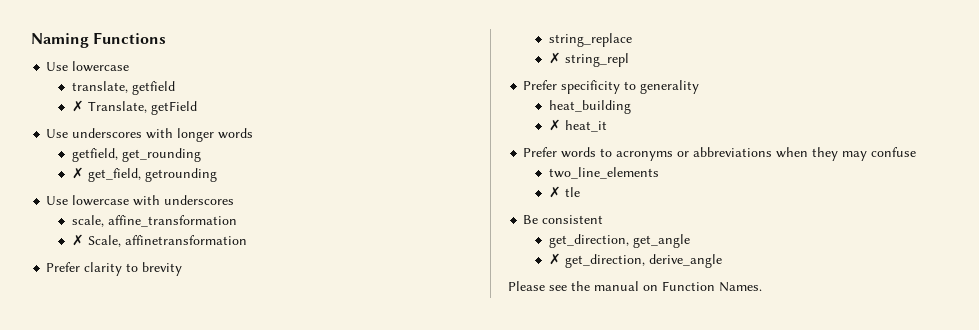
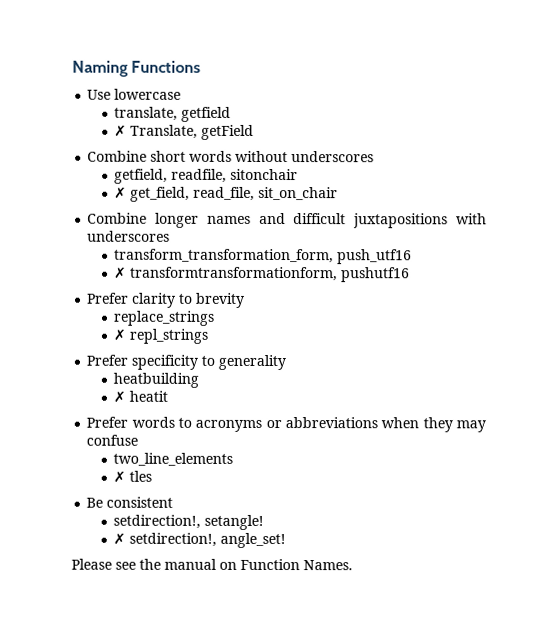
[46,128,254,142] Use underscores with longer words -> [87,150,375,163] Combine short words without underscores
[121,148,201,162] get_rounding -> [171,168,299,183] readfile, sitonchair
[144,168,217,182] [46,195,130,206] getrounding // Use lowercase -> [193,186,339,201] [87,212,449,229] read_file, sit_on_chair // Combine longer names and difficult juxtapositions
[71,215,237,227] [71,234,247,247] scale, affine_transformation // ✗ Scale, affinetransformation -> [114,248,413,265] [114,266,411,283] transform_transformation_form, push_utf16 // ✗ transformtransformationform, pushutf16
[548,33,632,47] [548,52,629,67] string_replace // ✗ string_repl -> [113,310,216,326] [113,328,209,344] replace_strings // ✗ repl_strings
[548,100,631,114] [548,119,607,132] heat_building // ✗ heat_it -> [113,372,200,388] [113,390,169,403] heatbuilding // ✗ heatit
[564,187,580,197] tle -> [129,470,153,482] tles
[548,234,690,248] [548,253,722,268] get_direction, get_angle // ✗ get_direction, derive_angle -> [113,514,265,530] [113,532,287,549] setdirection!, setangle! // ✗ setdirection!, angle_set!

